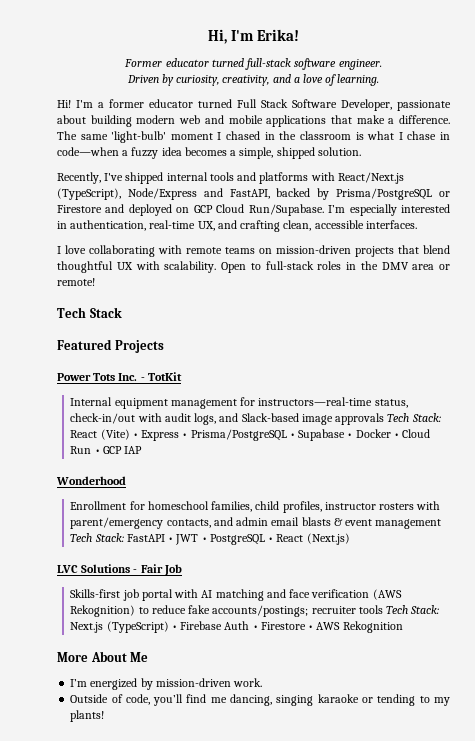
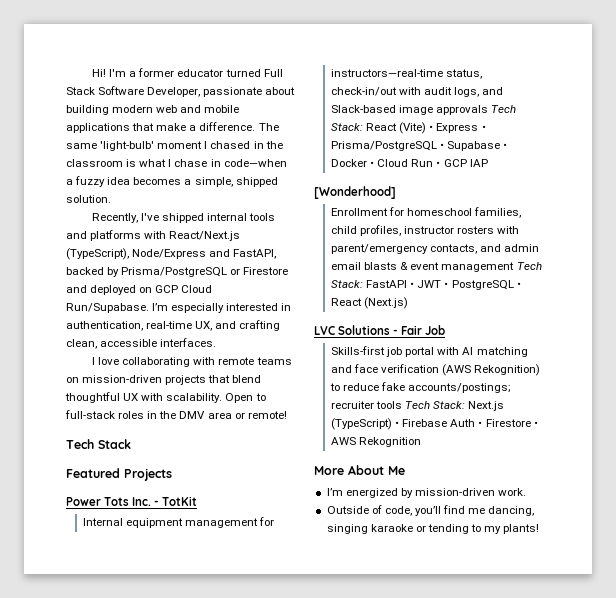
[207,29,300,44] [124,58,382,70] [126,74,380,86] Hi, I'm Erika! // Former educator turned full-stack software engineer. // Driven by curiosity, creativity, and a love of learning. // -> (91, 73) none
[56,476,126,485] Wonderhood -> [314,186,396,199] [Wonderhood]

